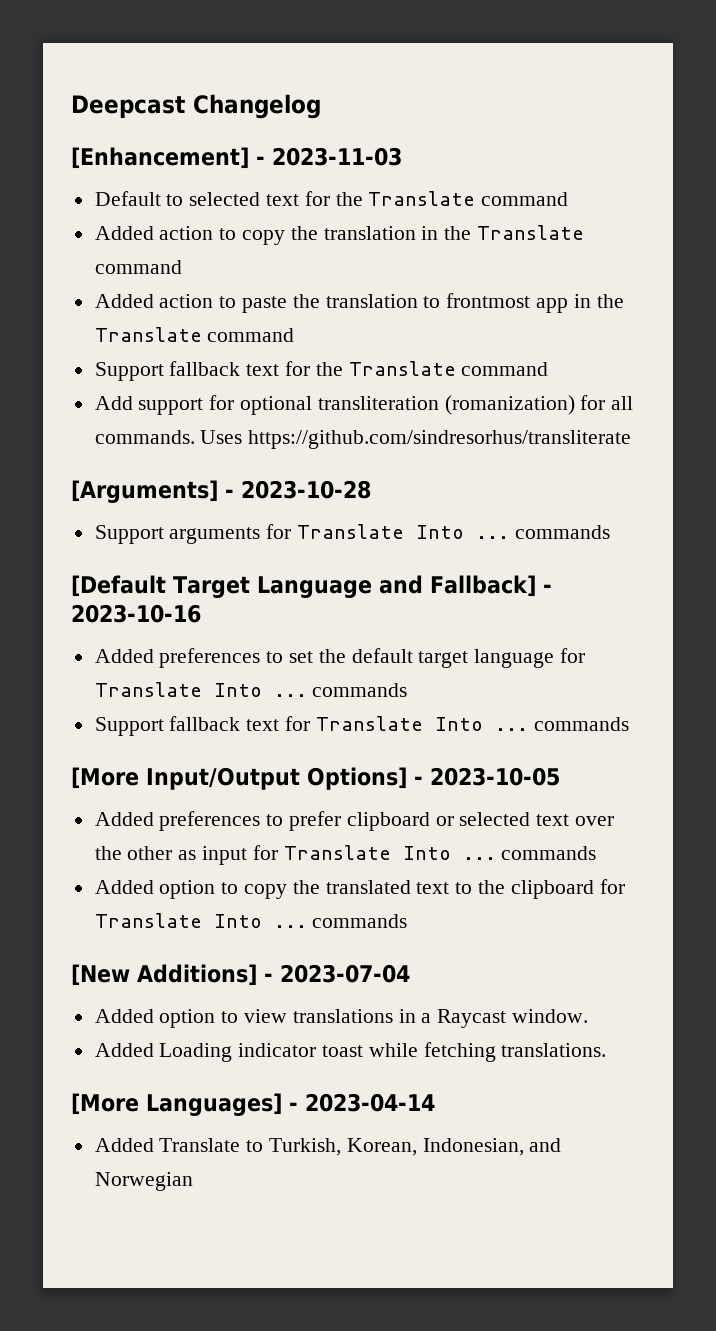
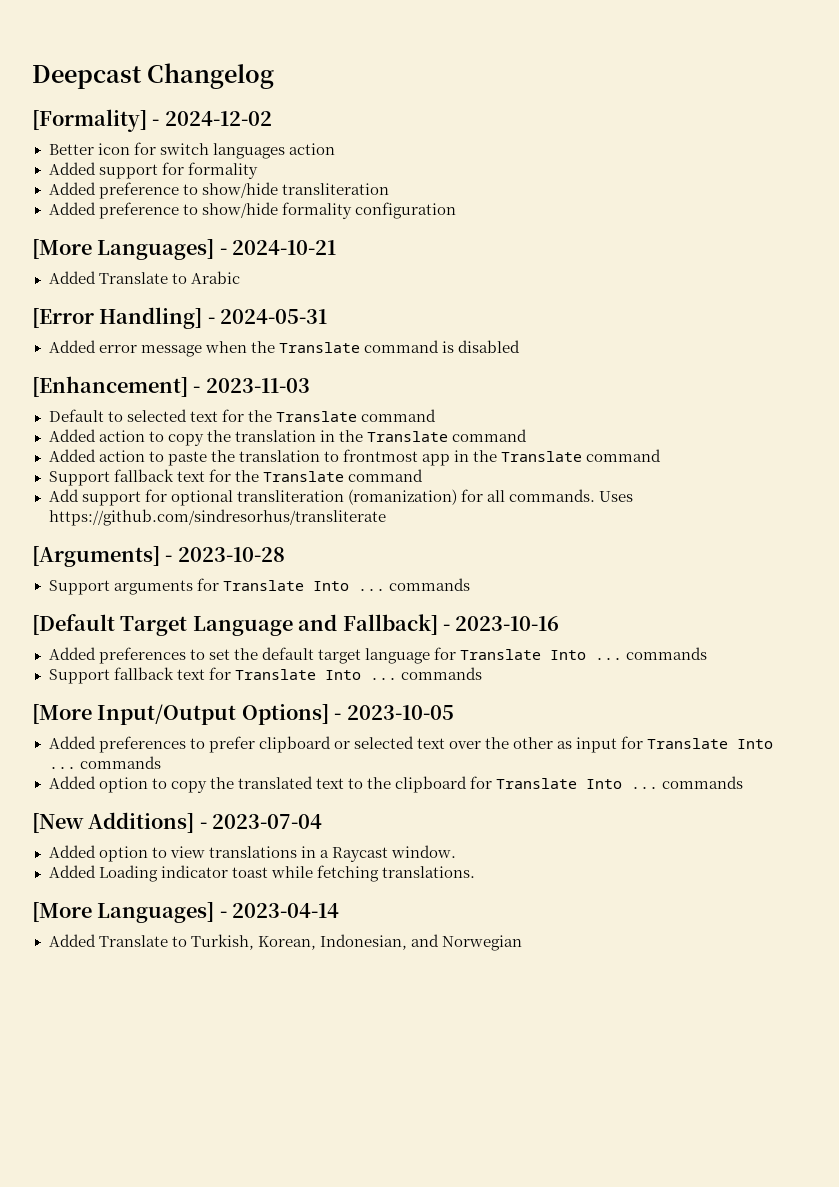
(321, 106) none -> [32,109,272,132] [48,142,335,159] [48,162,258,179] [48,182,389,199] [48,202,456,219] [32,239,337,260] [48,271,240,284] [32,307,328,329] [48,340,520,357] // [Formality] - 2024-12-02 // Better icon for switch languages action // Added support for formality // Added preference to show/hide transliteration // Added preference to show/hide formality configuration // [More Languages] - 2024-10-21 // Added Translate to Arabic // [Error Handling] - 2024-05-31 // Added error message when the Translate command is disabled

